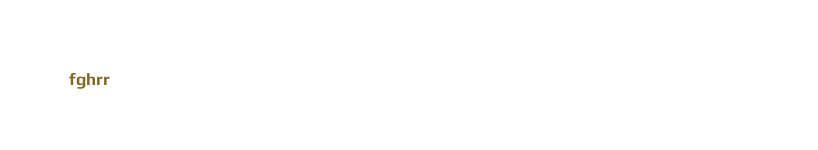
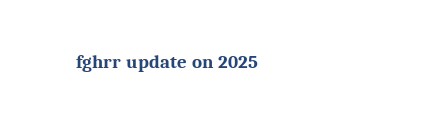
(110, 80) none -> [125,55,258,72] update on 2025

